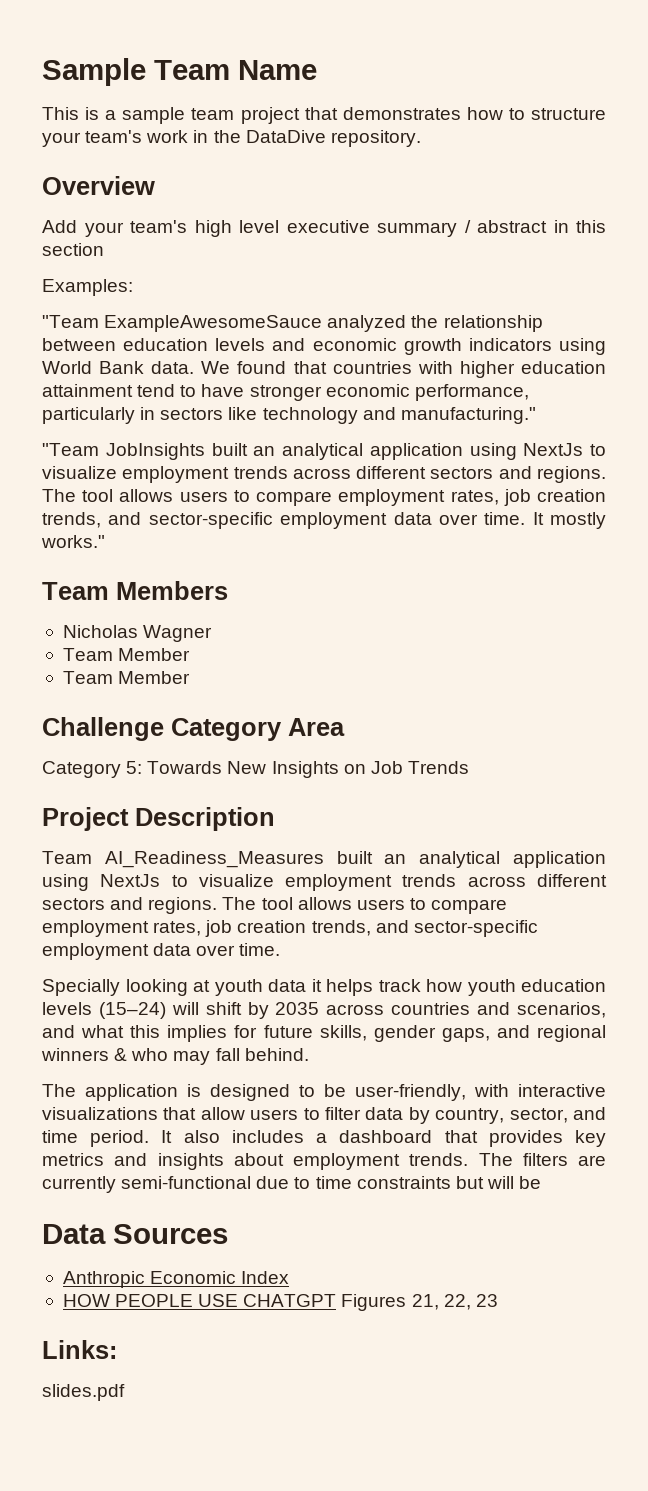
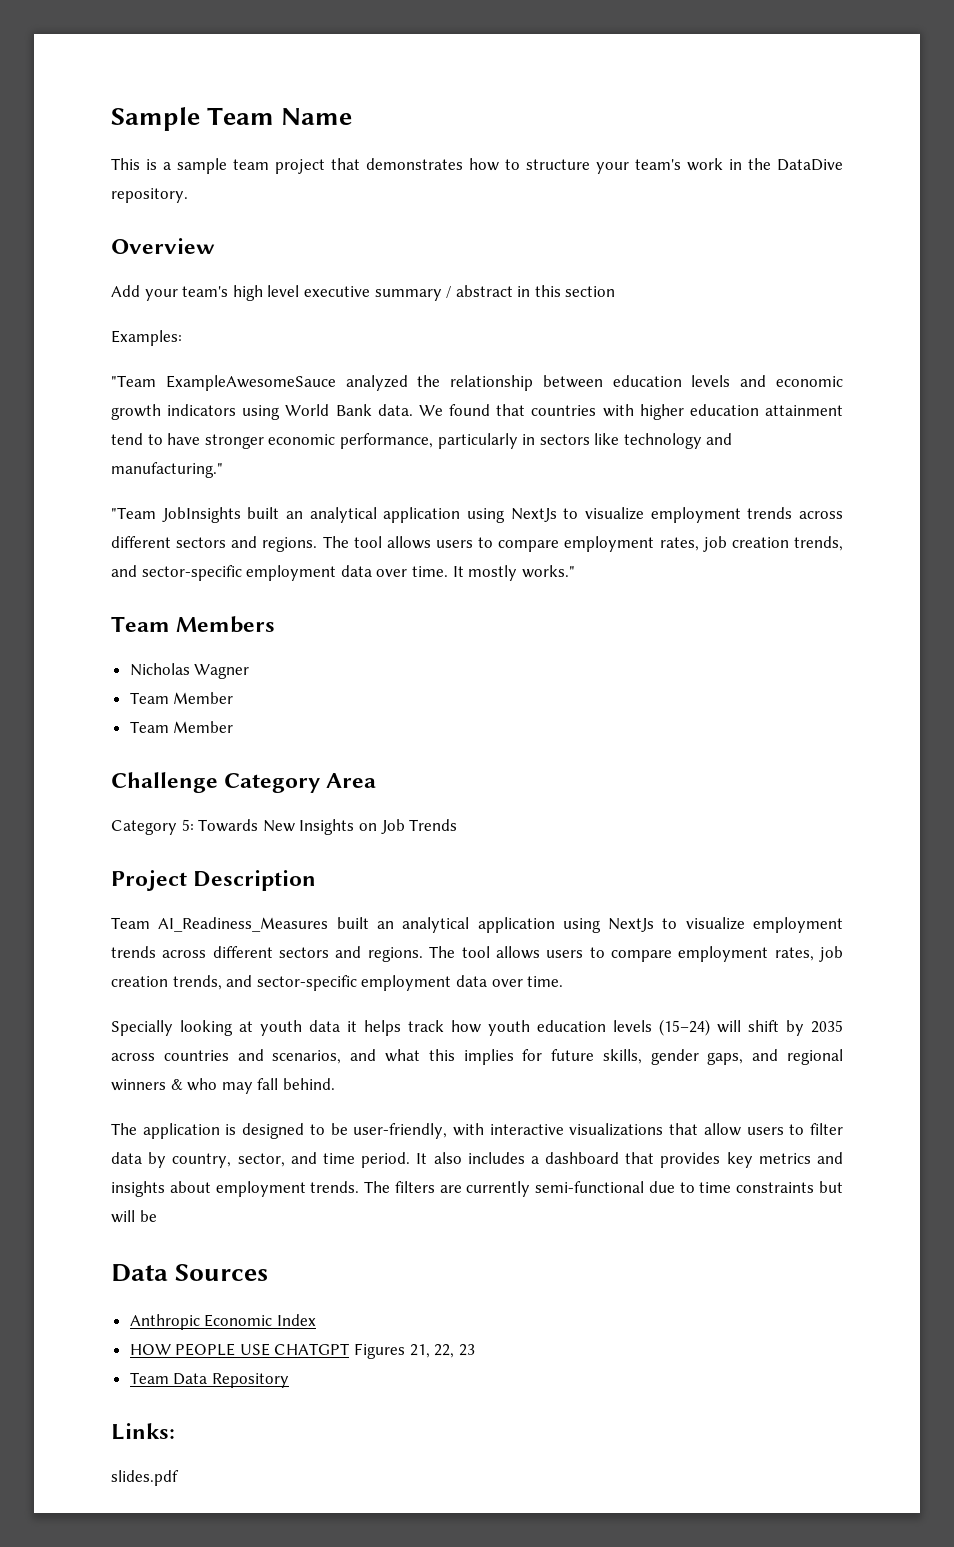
(498, 1300) none -> [129,1372,289,1388] // Team Data Repository

